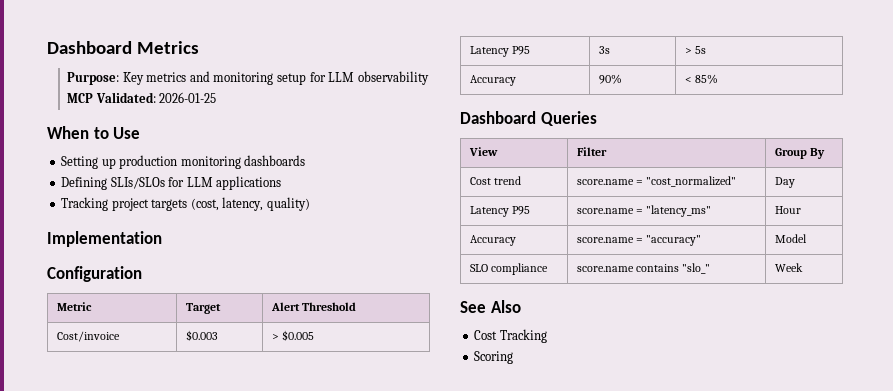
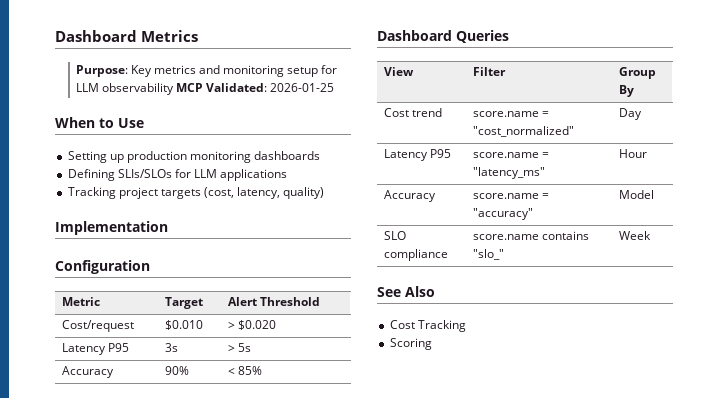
[56,331,120,342] [185,330,218,341] [271,330,314,341] Cost/invoice | $0.003 | > $0.005 -> [62,320,135,332] [165,320,204,330] [228,320,277,330] Cost/request | $0.010 | > $0.020

